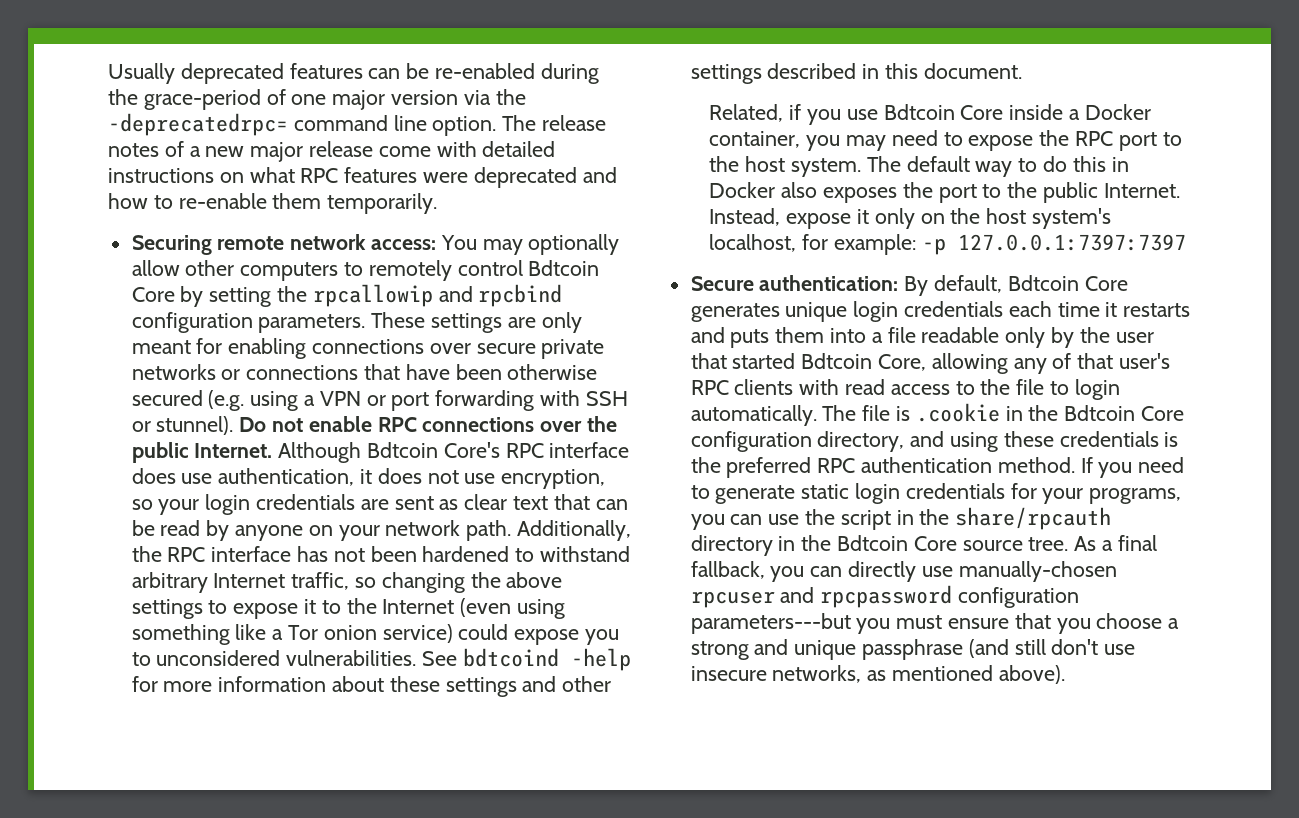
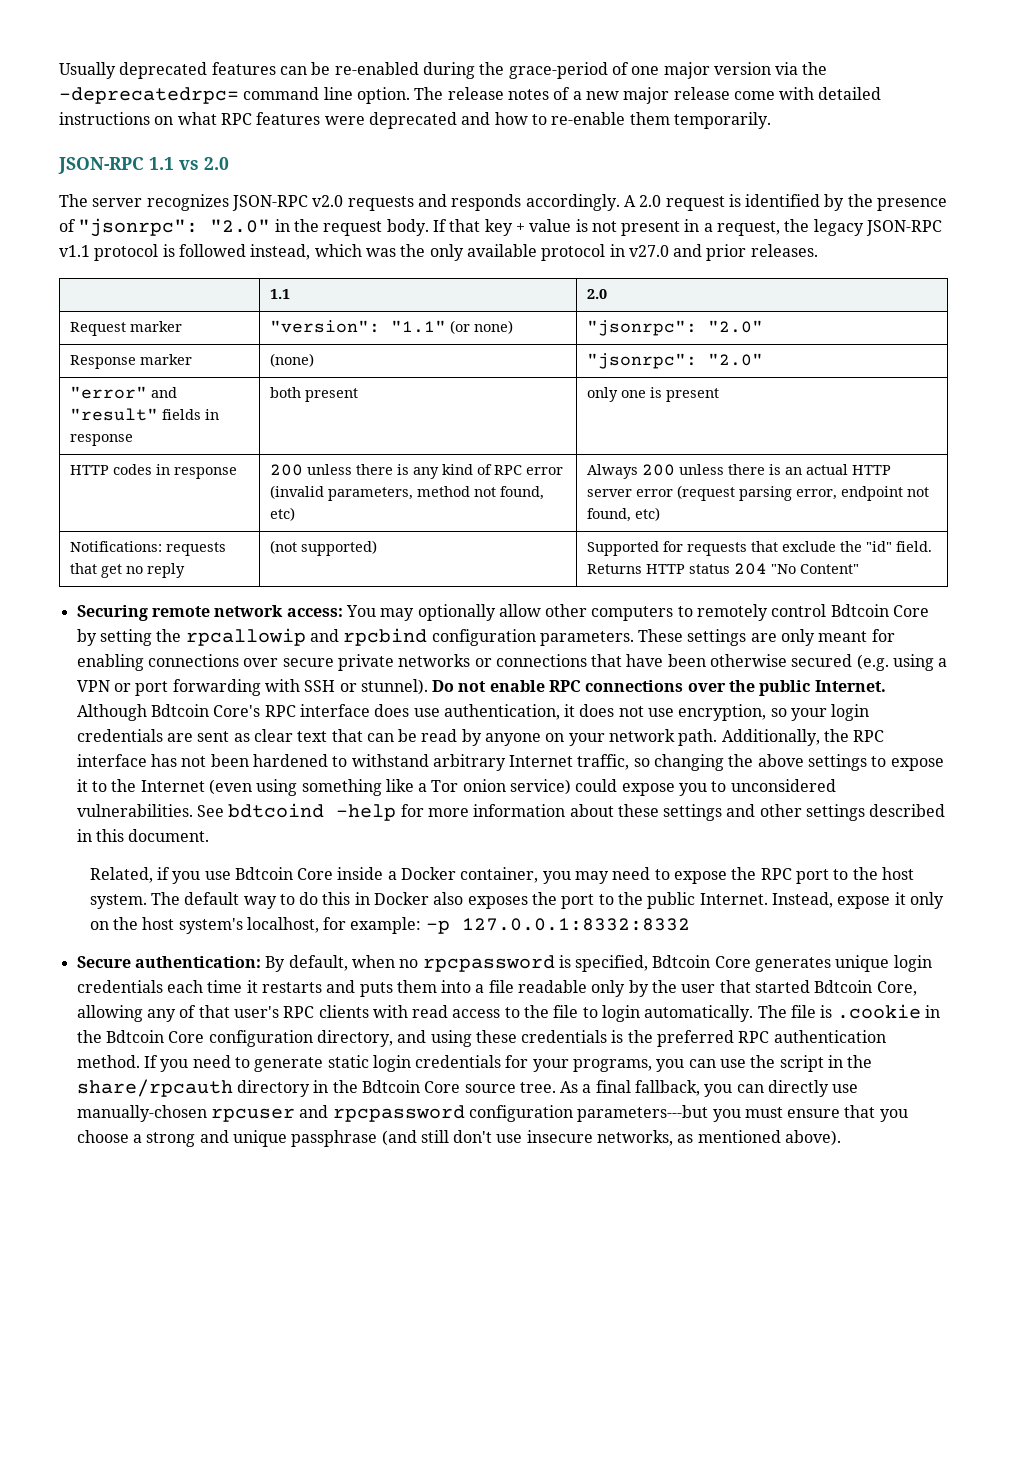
(438, 203) none -> [58,157,229,174] [59,194,948,211] [59,218,943,237] [59,244,818,261] [269,289,290,299] [586,289,607,299] [69,321,182,336] [269,320,513,334] [586,320,763,336] [69,354,192,369] [269,353,314,367] [586,353,763,369] [69,386,177,399] [69,408,219,421] [69,434,133,446] [269,387,358,402] [586,387,719,402] [69,464,237,479] [269,464,563,479] [269,485,544,501] [269,507,295,521] [586,464,891,479] [586,485,929,501] [586,507,660,522] [69,541,226,556] [69,563,185,578] [269,540,377,556] [586,541,932,556] [586,563,859,575] // JSON-RPC 1.1 vs 2.0 // The server recognizes JSON-RPC v2.0 requests and responds accordingly. A 2.0 request is identified by the presence of "jsonrpc": "2.0" in the request body. If that key + value is not present in a request, the legacy JSON-RPC v1.1 protocol is followed instead, which was the only available protocol in v27.0 and prior releases. // | 1.1 | 2.0 // Request marker | "version": "1.1" (or none) | "jsonrpc": "2.0" // Response marker | (none) | "jsonrpc": "2.0" // "error" and "result" fields in response | both present | only one is present // HTTP codes in response | 200 unless there is any kind of RPC error (invalid parameters, method not found, etc) | Always 200 unless there is an actual HTTP server error (request parsing error, endpoint not found, etc) // Notifications: requests that get no reply | (not supported) | Supported for requests that exclude the "id" field. Returns HTTP status 204 "No Content"
[957,234,1186,251] 127.0.0.1:7397:7397 -> [461,918,690,931] 127.0.0.1:8332:8332
(1003, 284) none -> [351,955,649,972] when no rpcpassword is specified,

